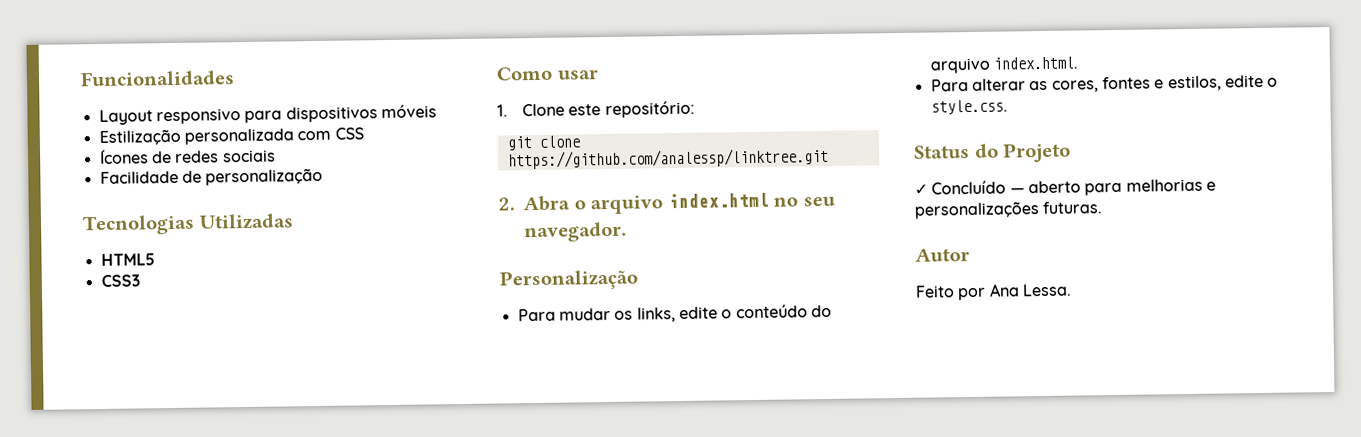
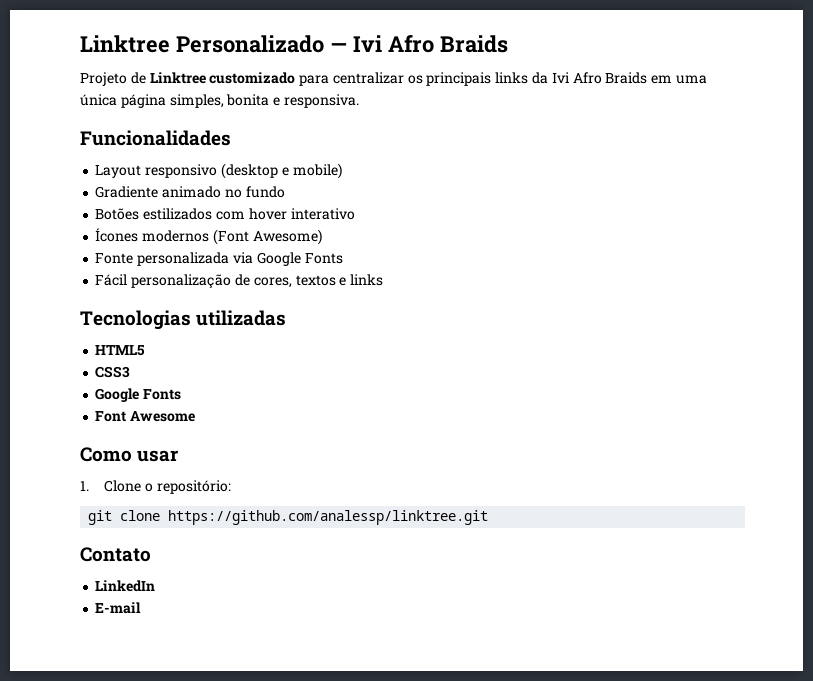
[80,70,235,87] [98,104,437,126] [98,127,364,147] [99,149,276,165] [99,167,324,186] Funcionalidades // Layout responsivo para dispositivos móveis // Estilização personalizada com CSS // Ícones de redes sociais // Facilidade de personalização -> [80,35,508,53] [80,72,707,86] [80,94,359,108] [80,130,231,146] [95,163,342,179] [95,186,285,198] [95,208,355,220] [95,228,322,245] [95,252,343,266] [95,274,384,289] Linktree Personalizado — Ivi Afro Braids // Projeto de Linktree customizado para centralizar os principais links da Ivi Afro Braids em uma única página simples, bonita e responsiva. // Funcionalidades // Layout responsivo (desktop e mobile) // Gradiente animado no fundo // Botões estilizados com hover interativo // Ícones modernos (Font Awesome) // Fonte personalizada via Google Fonts // Fácil personalização de cores, textos e links
[198,213,294,230] Utilizadas -> [196,310,287,326] utilizadas
(140, 280) none -> [95,388,182,402] [95,411,196,422] // Google Fonts // Font Awesome
[568,104,602,116] este -> [144,483,153,492] o
[498,192,835,215] [523,221,627,243] [499,269,638,291] [517,304,832,323] [929,56,1078,74] [930,74,1279,93] [930,99,1008,115] [914,142,1072,163] [914,178,1216,196] [914,201,1103,219] [915,248,970,262] [915,283,1072,301] 2. Abra o arquivo index.html no seu navegador. // Personalização // Para mudar os links, edite o conteúdo do arquivo index.html. // Para alterar as cores, fontes e estilos, edite o style.css. // Status do Projeto // ✓ Concluído — aberto para melhorias e personalizações futuras. // Autor // Feito por Ana Lessa. -> [80,547,151,562] [95,580,156,592] [95,602,142,614] Contato // LinkedIn // E-mail

